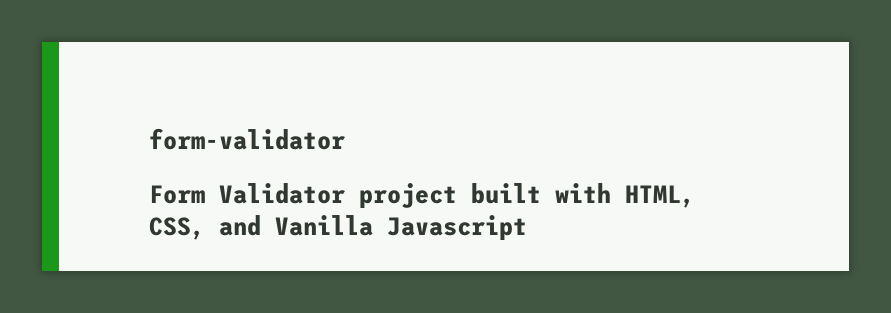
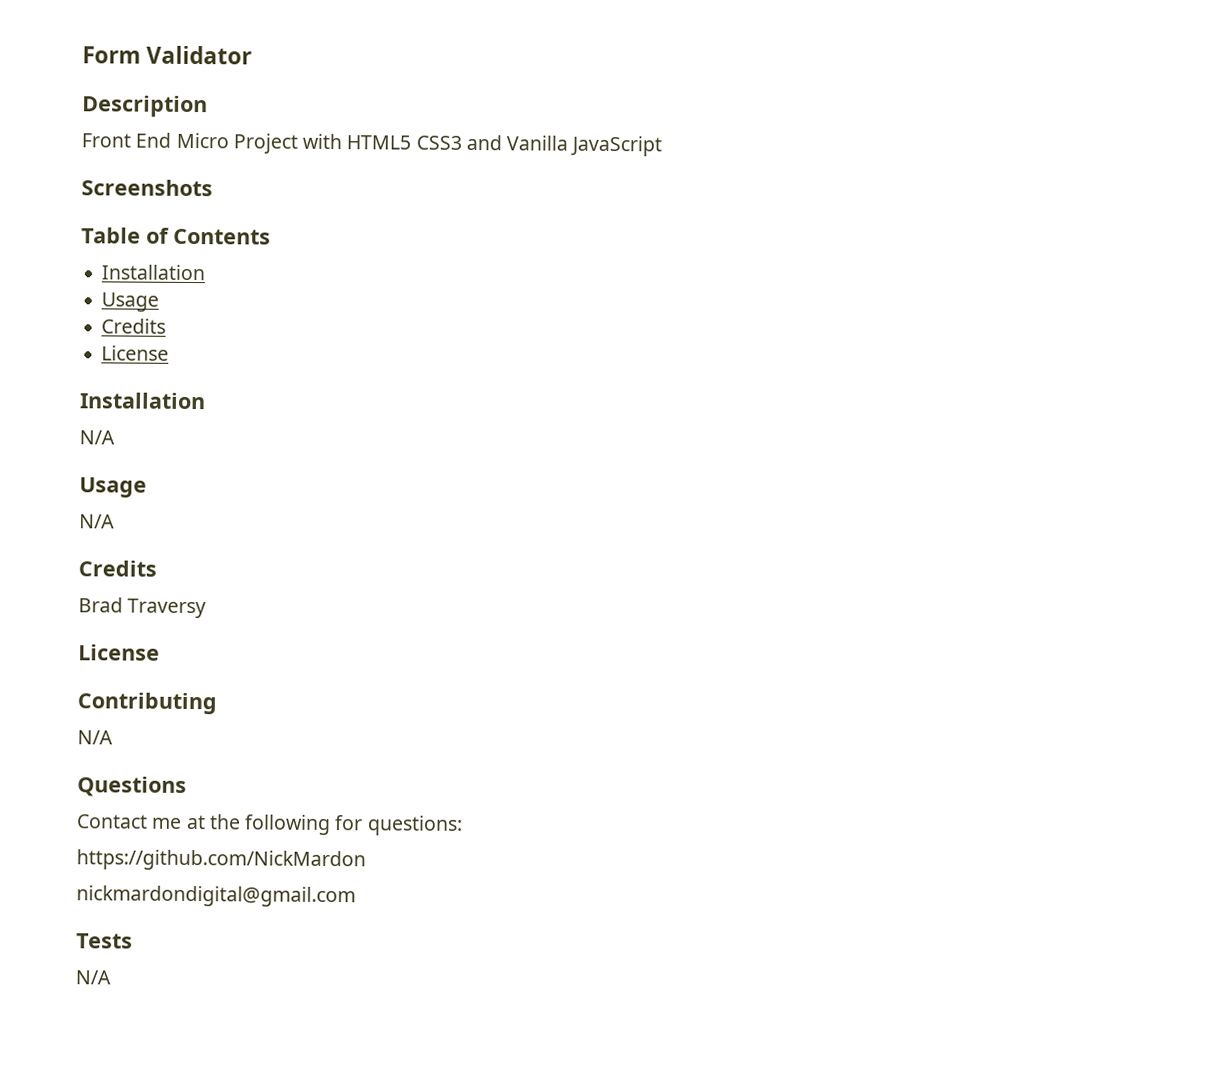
[149,128,345,150] form-validator // -> (82, 55) none
[359,183,695,208] [149,215,527,240] project built with HTML, CSS, and Vanilla Javascript -> [82,95,208,118] [81,132,663,157] [81,179,213,197] [81,227,271,245] [101,264,206,281] [101,292,160,312] [101,318,167,334] [101,345,170,361] [79,392,206,410] [79,430,115,445] [79,477,147,498] [79,514,115,529] [78,560,157,577] [78,597,207,619] [78,644,160,661] [77,692,217,715] [77,730,113,745] [77,776,187,797] [76,814,463,836] [76,849,366,872] [76,885,356,908] [76,933,133,949] [75,970,111,985] // Description // Front End Micro Project with HTML5 CSS3 and Vanilla JavaScript // Screenshots // Table of Contents // Installation // Usage // Credits // License // Installation // N/A // Usage // N/A // Credits // Brad Traversy // License // Contributing // N/A // Questions // Contact me at the following for questions: // https://github.com/NickMardon // nickmardondigital@gmail.com // Tests // N/A

